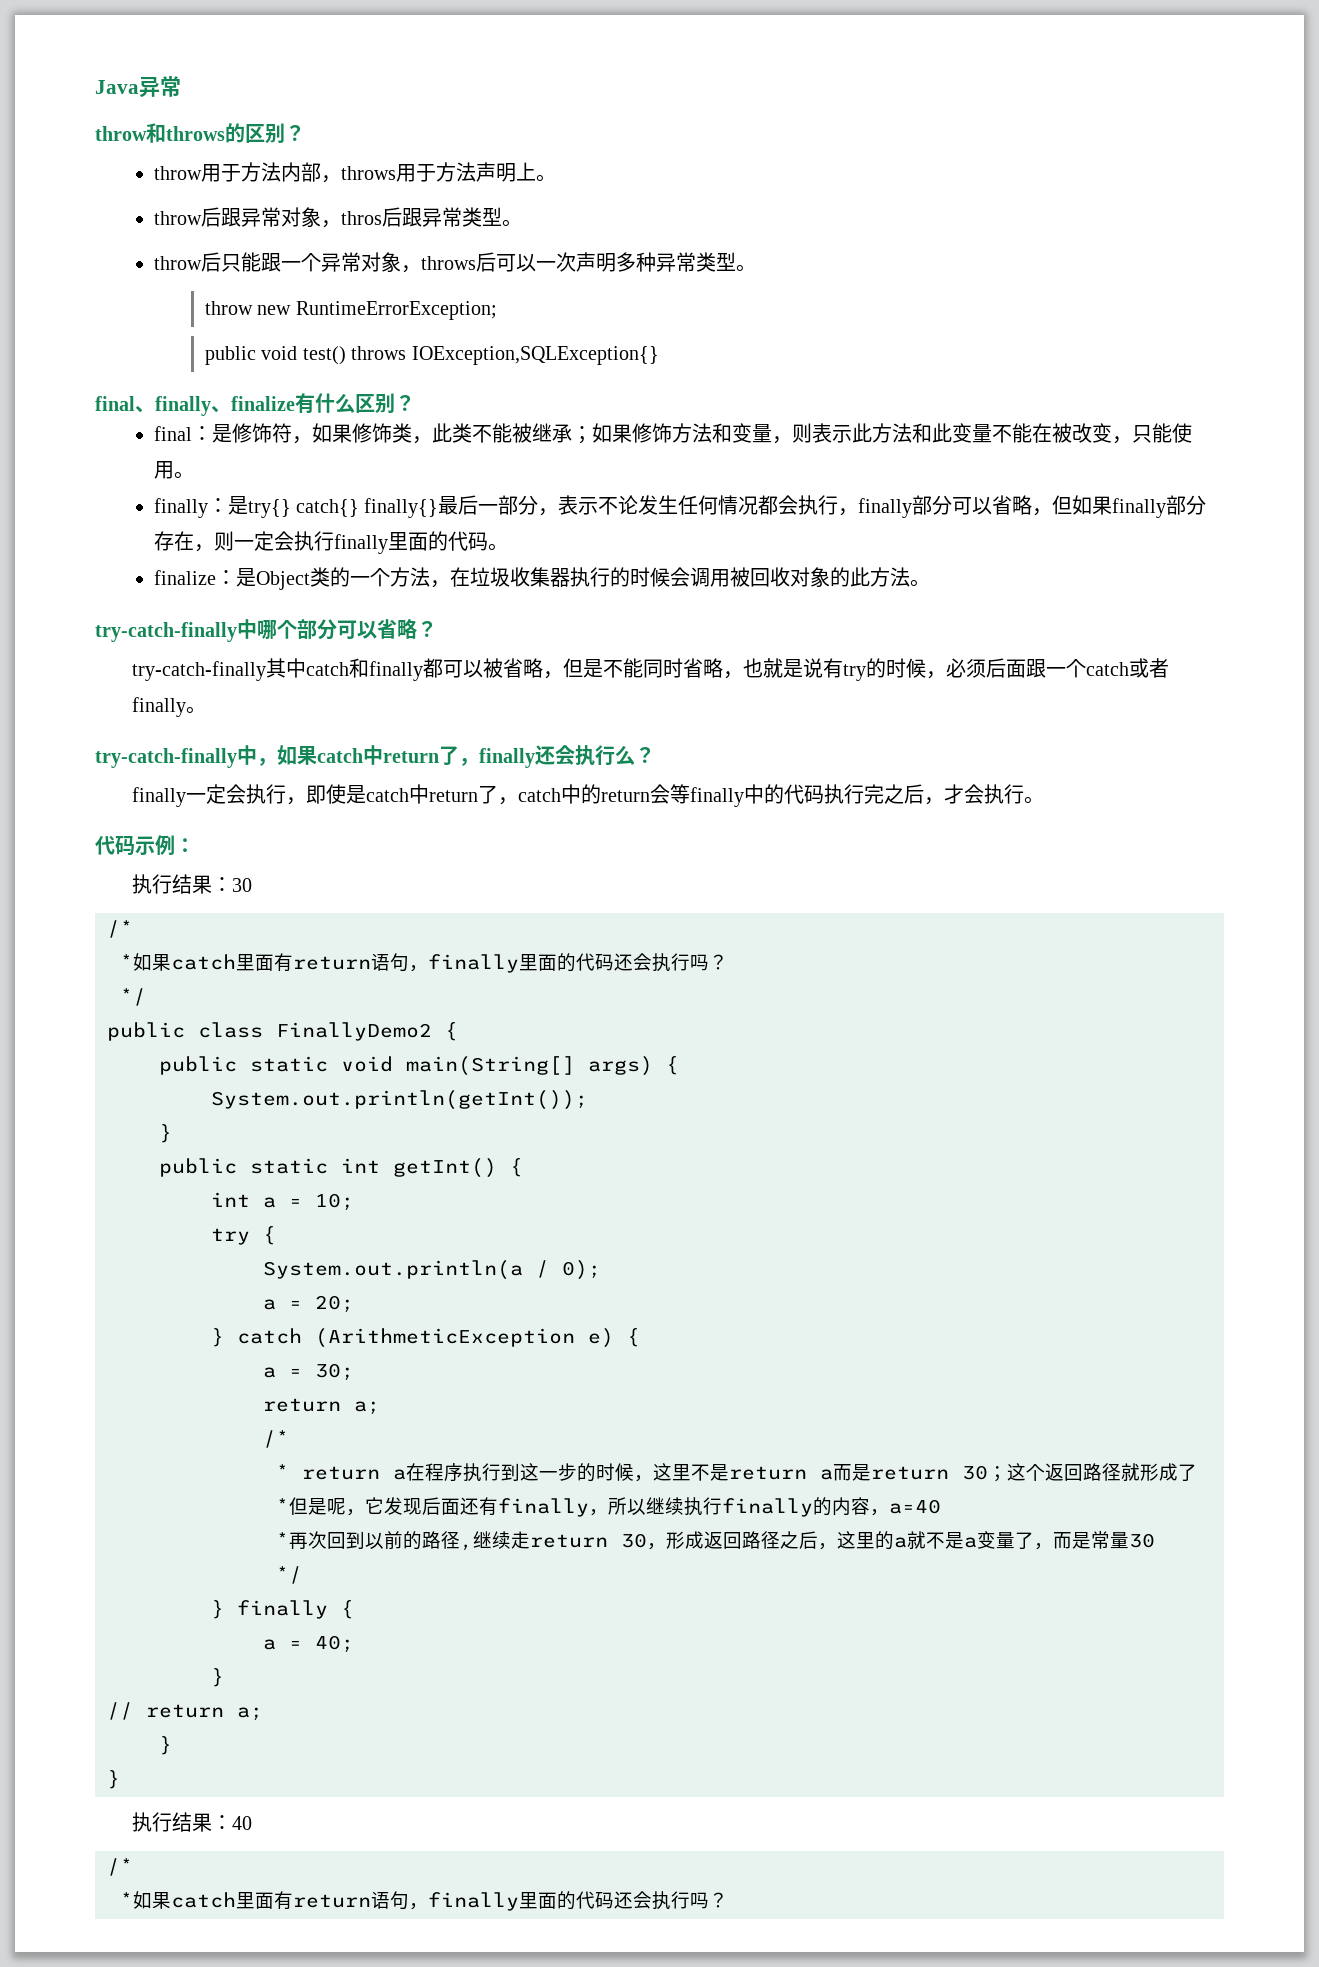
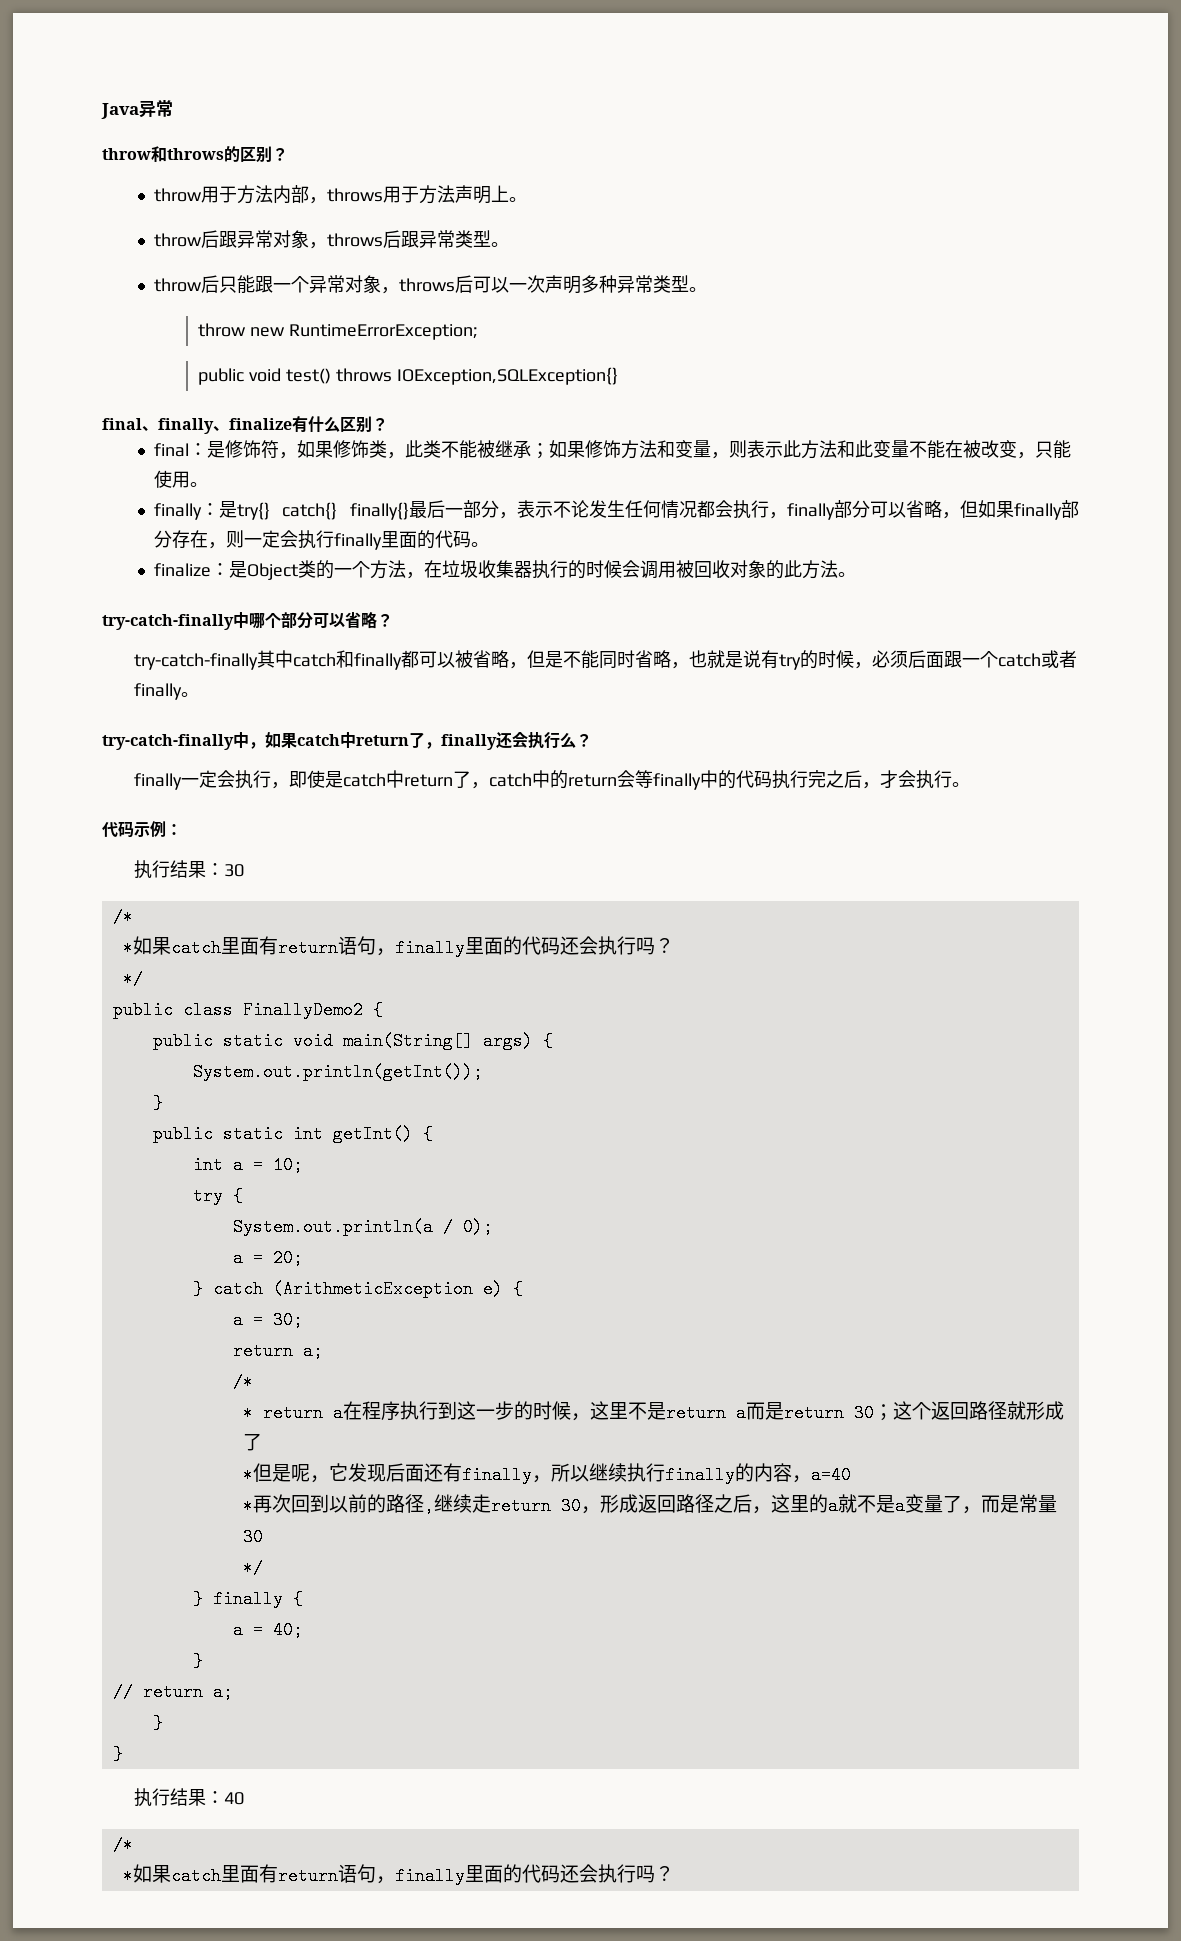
[340,211,382,225] thros -> [326,233,383,247] throws

